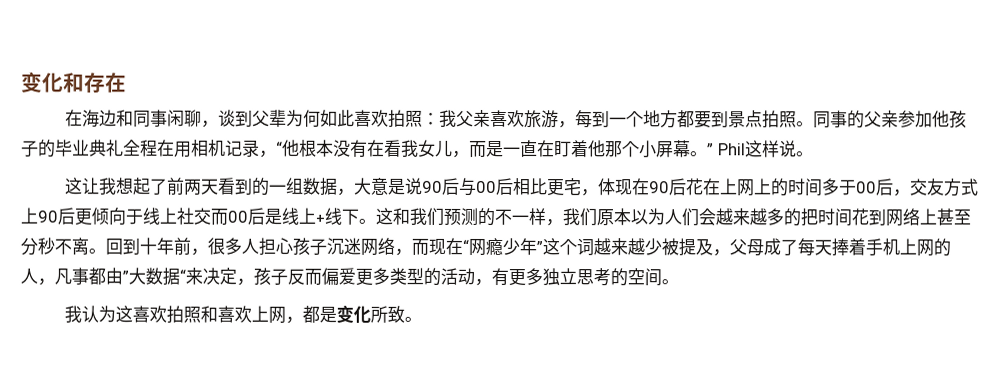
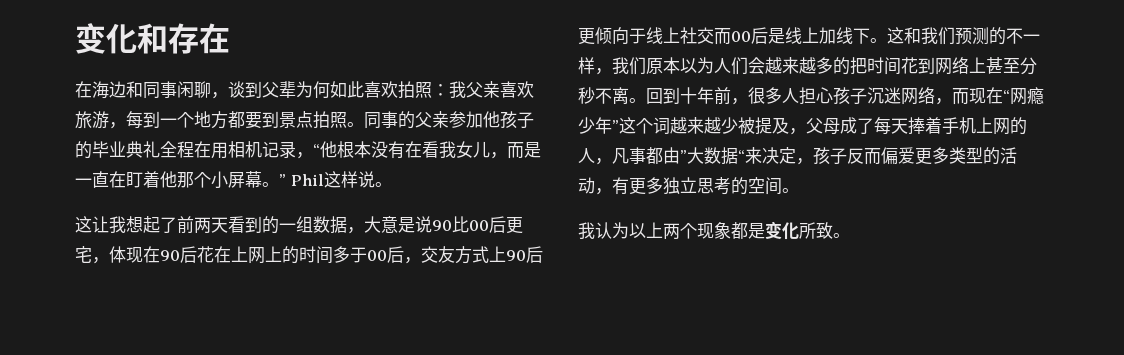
[440,177,548,196] 后与00后相比 -> [452,216,506,233] 比00后
[315,214,325,223] + -> [819,27,836,44] 加
[114,305,303,324] 这喜欢拍照和喜欢上网， -> [629,222,731,239] 以上两个现象

